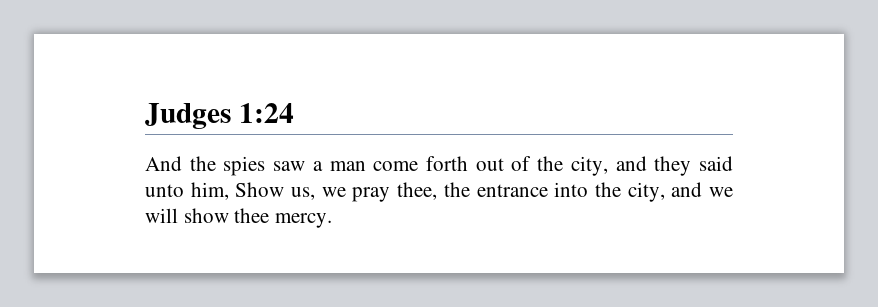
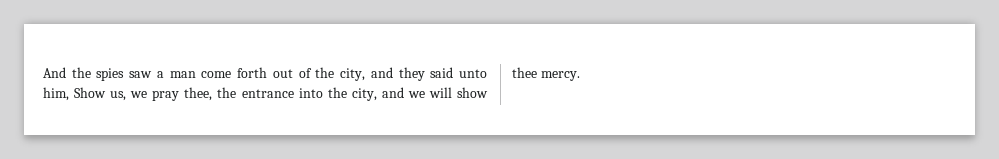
[145,103,294,129] Judges 1:24 // -> (43, 72) none

